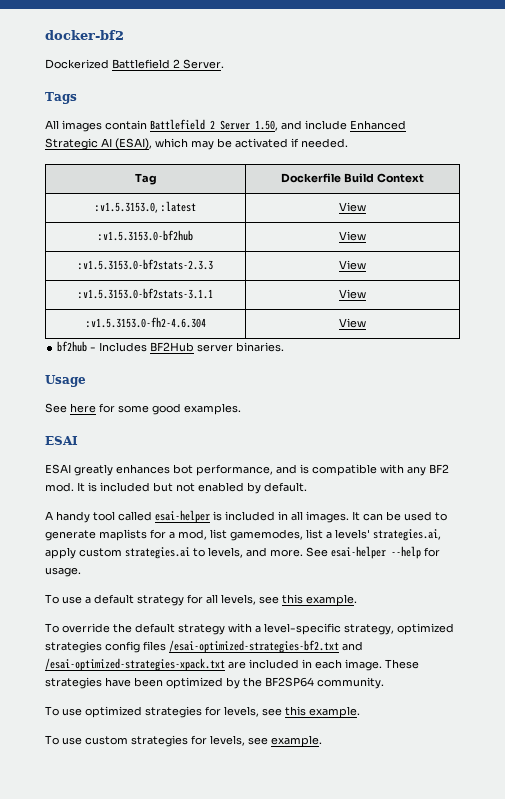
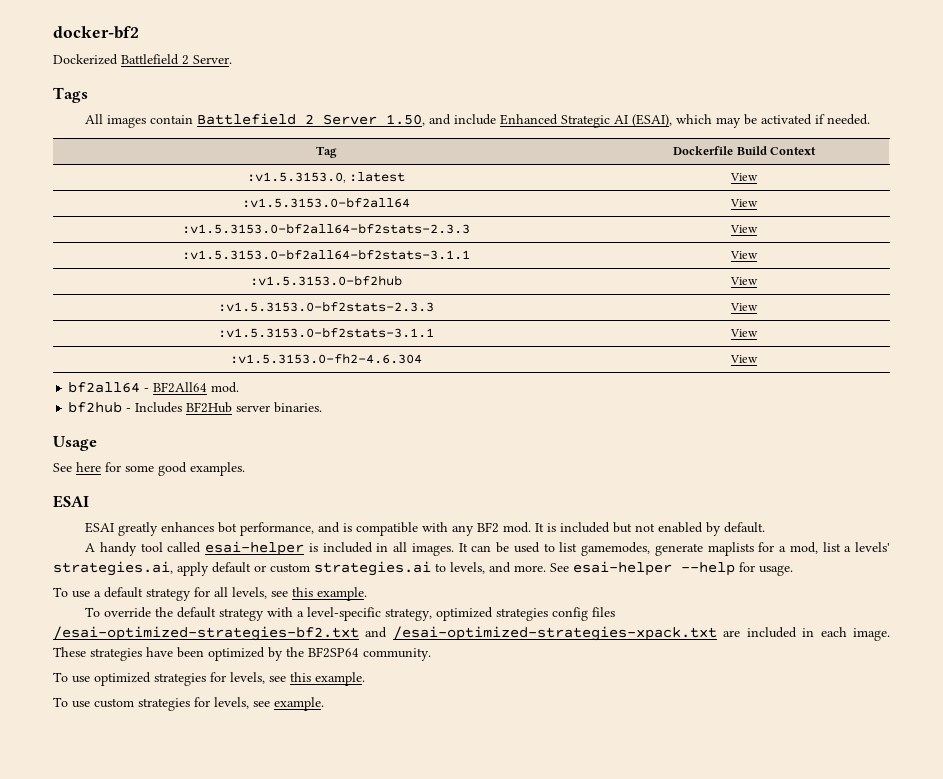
(366, 207) none -> [242,197,410,208] [730,199,758,207] [182,223,470,234] [730,225,758,233] [182,249,470,260] [730,251,758,259] // :v1.5.3153.0-bf2all64 | View // :v1.5.3153.0-bf2all64-bf2stats-2.3.3 | View // :v1.5.3153.0-bf2all64-bf2stats-3.1.1 | View
(366, 323) none -> [68,382,240,393] // bf2all64 - BF2All64 mod.
(447, 516) none -> [559,542,651,556] list gamemodes,
[230,529,323,541] gamemodes, list -> (841, 547) none
(76, 553) none -> [212,562,266,573] default or

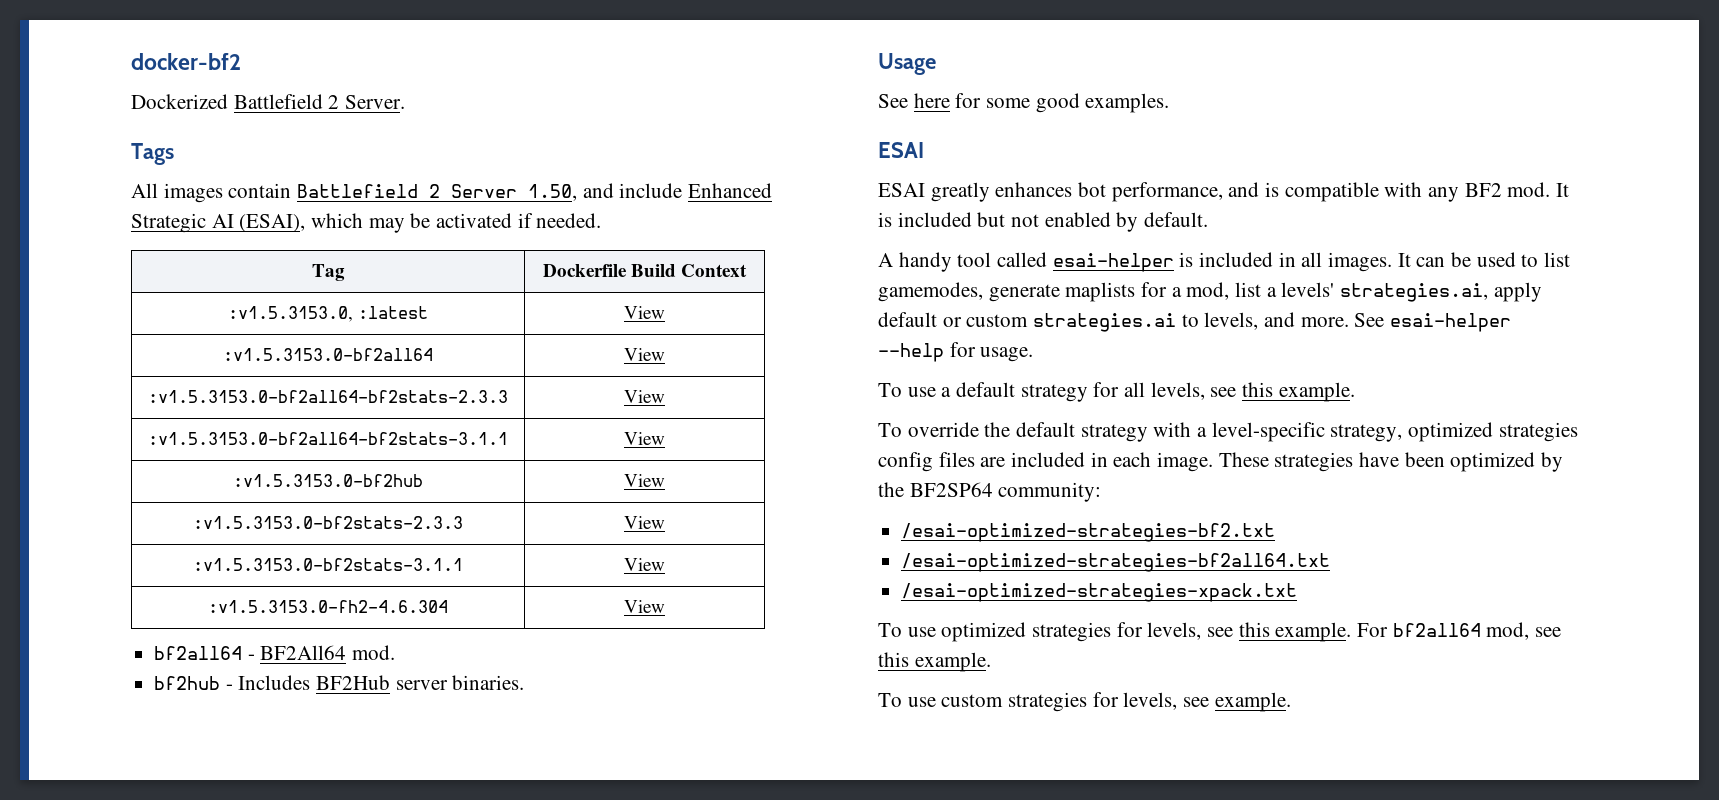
[53,626,717,641] /esai-optimized-strategies-bf2.txt and /esai-optimized-strategies-xpack.txt -> (975, 459) none
[363,648,431,661] community. -> [998,482,1102,502] [901,523,1276,542] [901,553,1331,572] [901,583,1298,602] community: // /esai-optimized-strategies-bf2.txt // /esai-optimized-strategies-bf2all64.txt // /esai-optimized-strategies-xpack.txt
(365, 679) none -> [1357,622,1562,640] [878,652,991,672] For bf2all64 mod, see this example.

